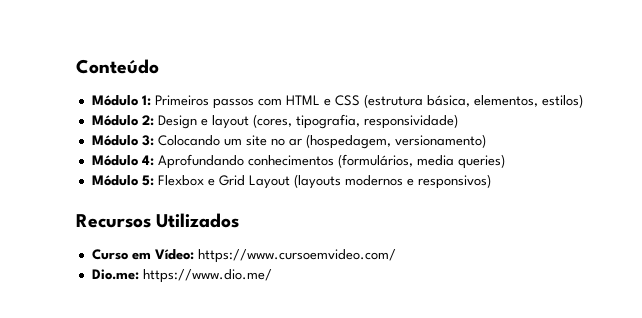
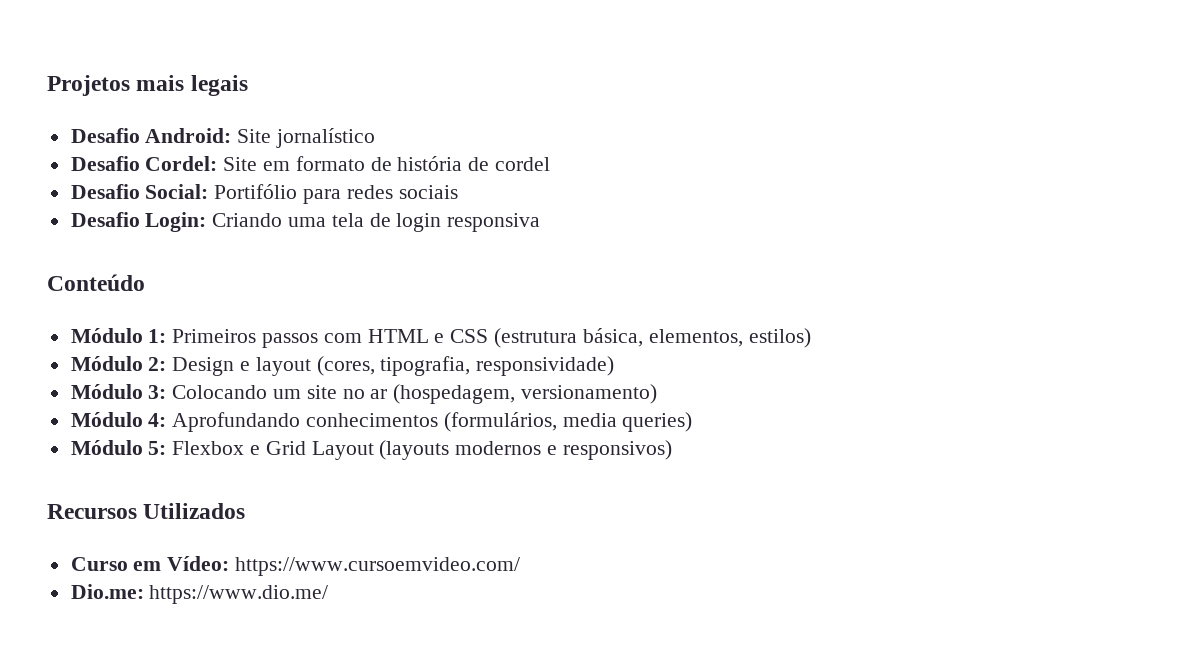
(76, 66) none -> [47,75,248,96] [70,128,376,148] [70,156,551,171] [70,184,458,204] [70,212,541,232] Projetos mais legais // Desafio Android: Site jornalístico // Desafio Cordel: Site em formato de história de cordel // Desafio Social: Portifólio para redes sociais // Desafio Login: Criando uma tela de login responsiva //

